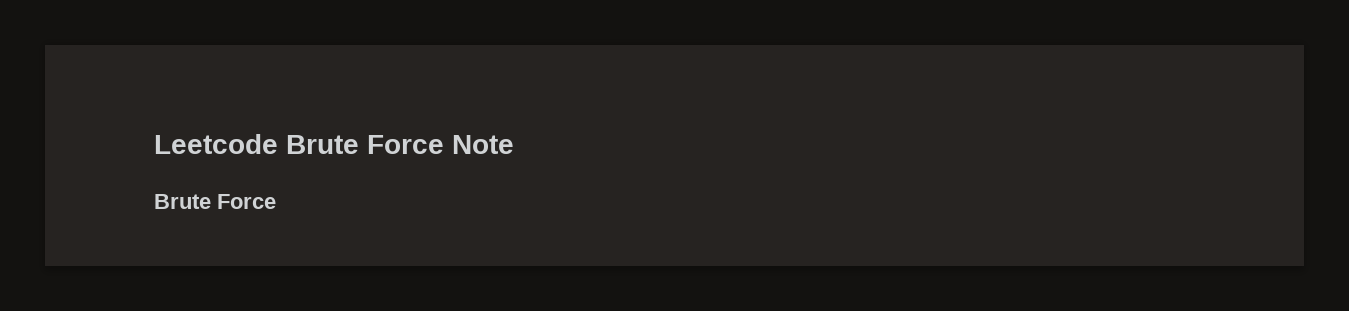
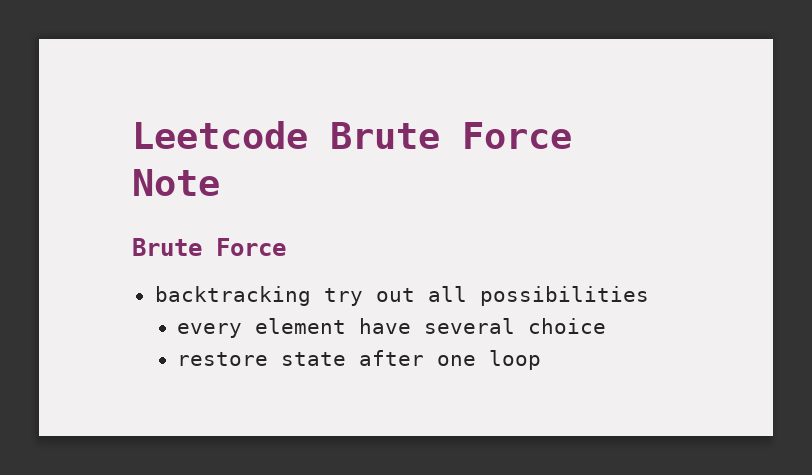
(276, 201) none -> [154,286,649,306] [177,318,607,338] [177,350,542,370] // backtracking try out all possibilities // every element have several choice // restore state after one loop

